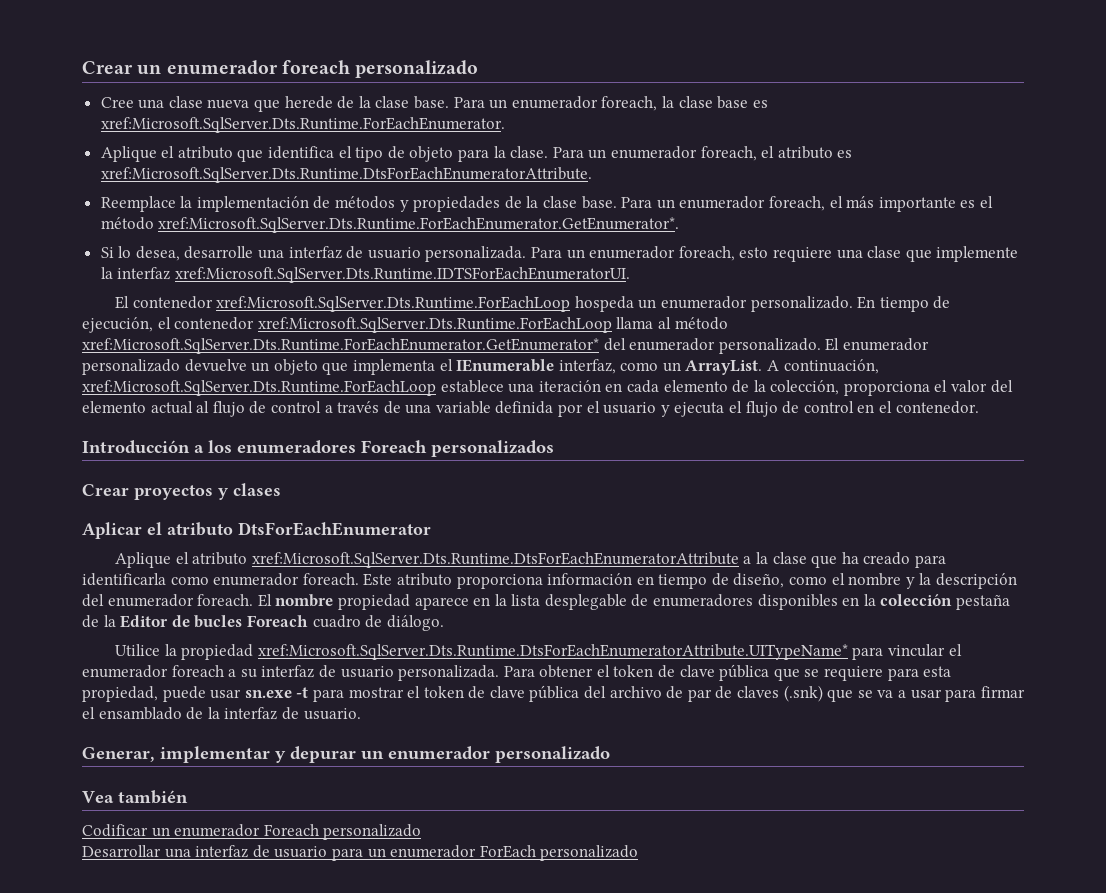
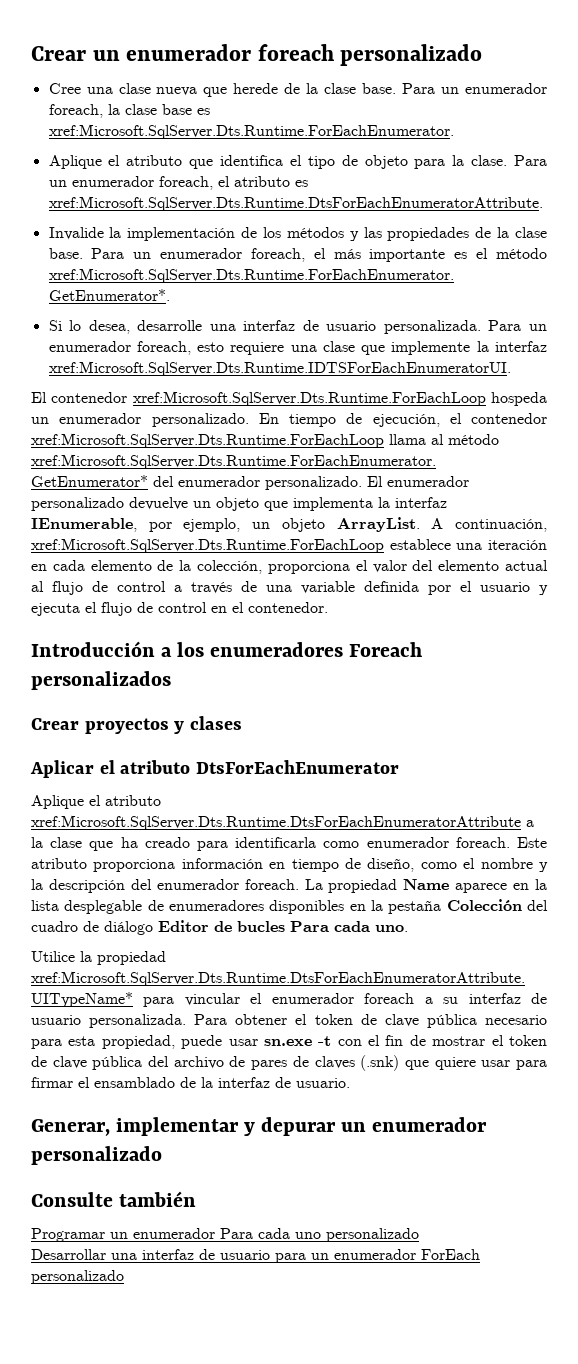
[100,196,176,212] Reemplace -> [48,227,104,240] Invalide
(331, 202) none -> [263,227,282,238] los
(409, 206) none -> [363,227,382,238] las
[439,359,681,374] el IEnumerable interfaz, como un -> [378,497,447,508] [31,518,325,532] la interfaz IEnumerable, por ejemplo, un objeto
[257,594,410,610] El nombre propiedad -> [304,879,450,893] La propiedad Name
[880,594,1011,610] [82,615,444,631] colección pestaña de la Editor de bucles Foreach cuadro de diálogo. -> [388,899,548,914] [31,920,408,935] pestaña Colección del cuadro de diálogo Editor de bucles Para cada uno.
[773,666,884,681] que se requiere -> [484,1015,547,1025] necesario
[312,689,344,702] para -> [337,1035,426,1046] con el fin de
[687,689,712,702] par -> [251,1060,288,1070] pares
[857,690,906,698] se va a -> [434,1057,476,1070] quiere
[82,791,114,803] Vea -> [31,1192,113,1207] Consulte
[82,824,319,837] Codificar un enumerador Foreach -> [31,1228,321,1242] Programar un enumerador Para cada uno

